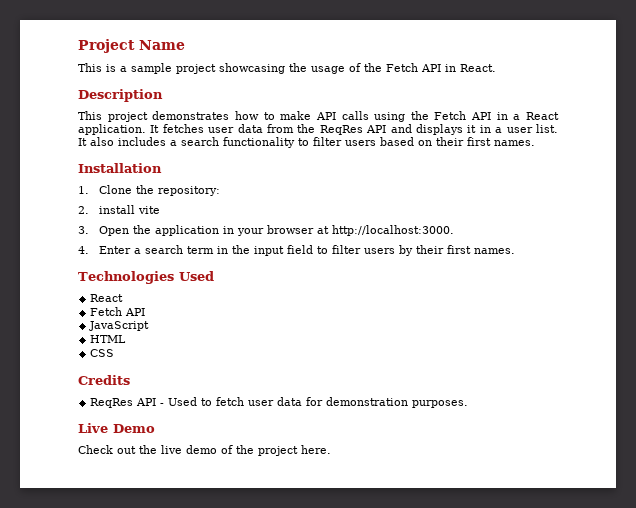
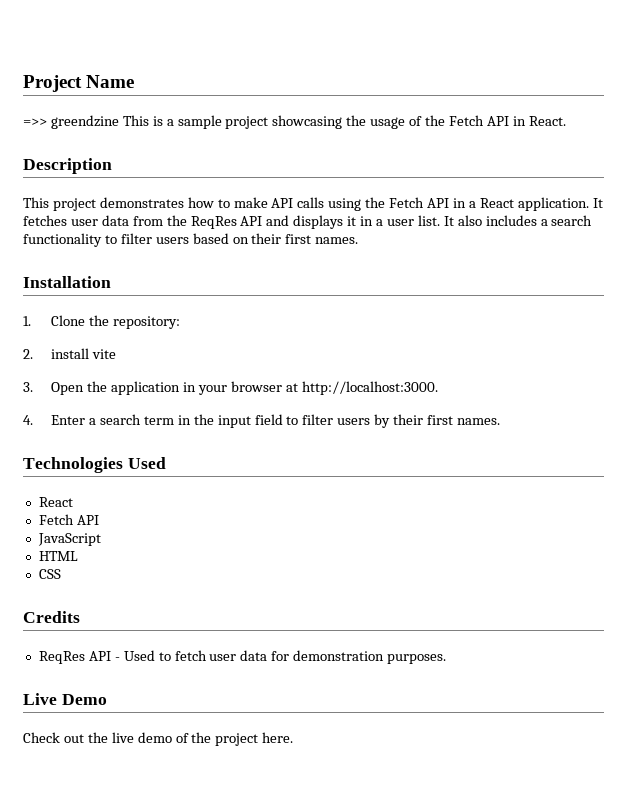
(185, 45) none -> [23,115,119,129] =>> greendzine

